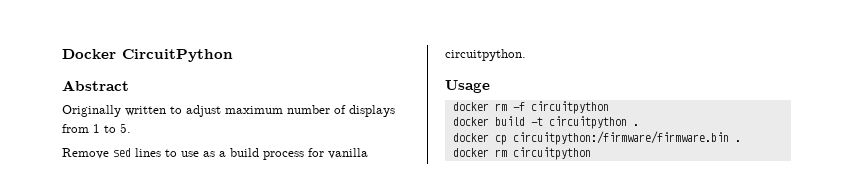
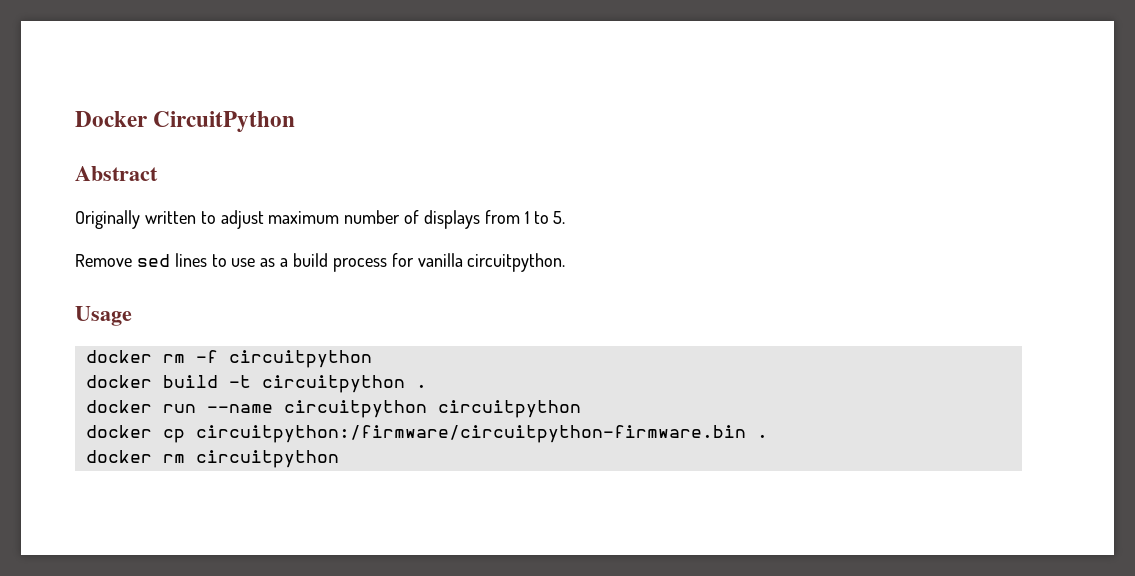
(639, 125) none -> [85,400,581,418] // docker run --name circuitpython circuitpython
[512,131,729,145] circuitpython:/firmware/firmware.bin -> [195,425,746,443] circuitpython:/firmware/circuitpython-firmware.bin

